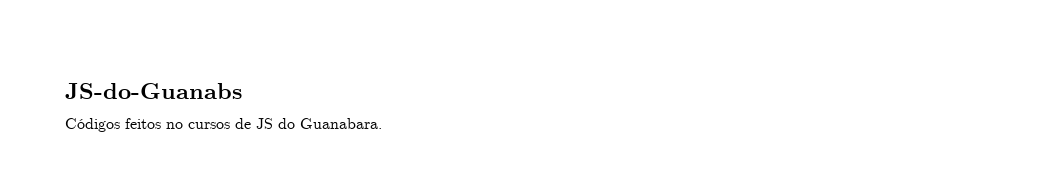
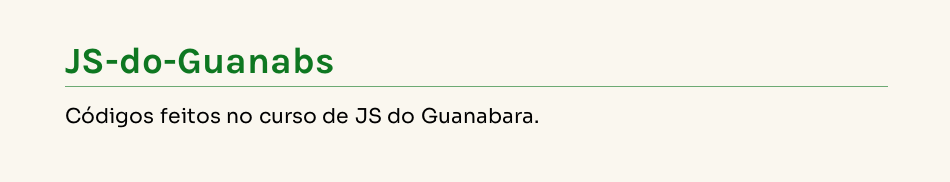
[188,122,230,129] cursos -> [258,111,317,124] curso

